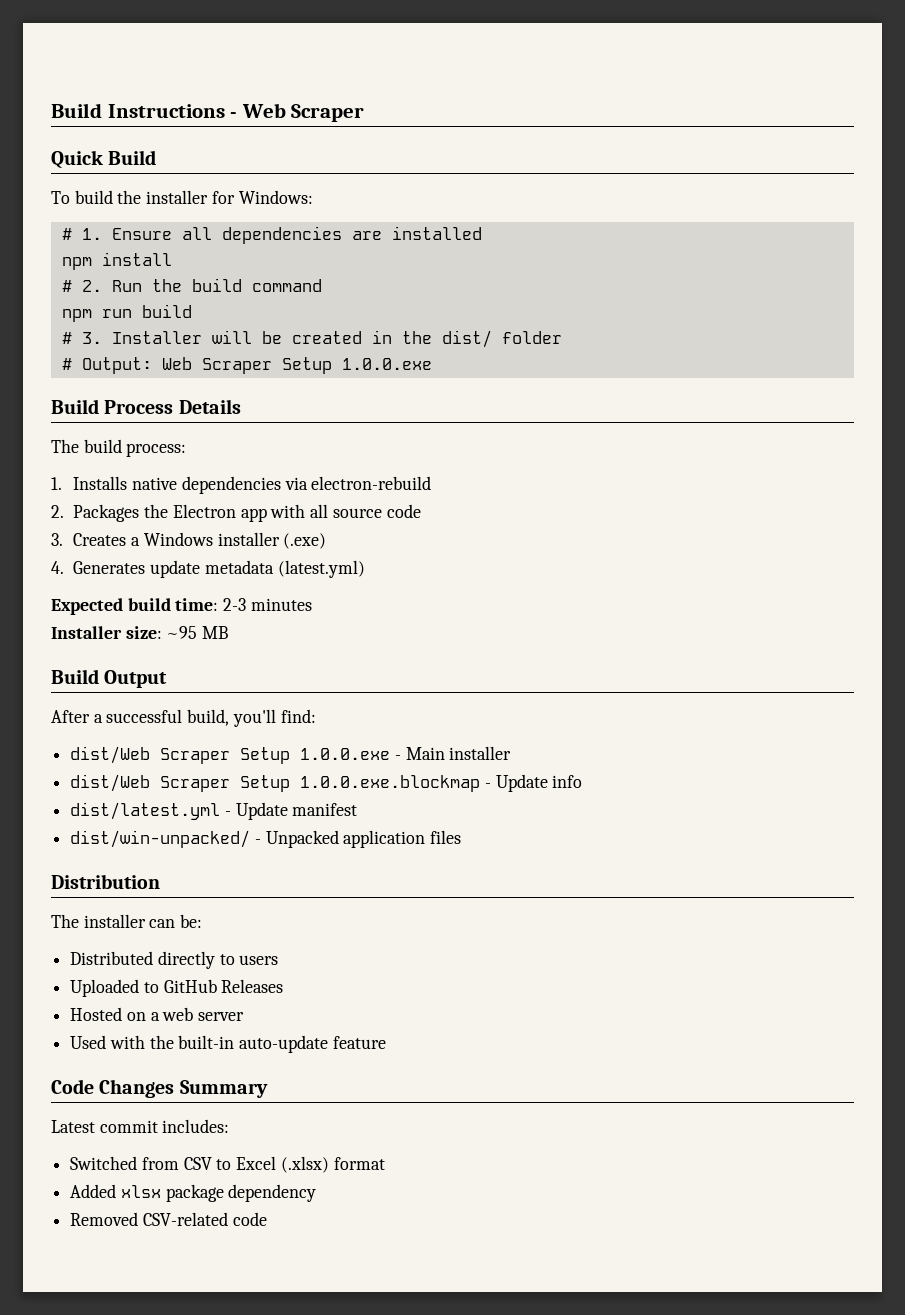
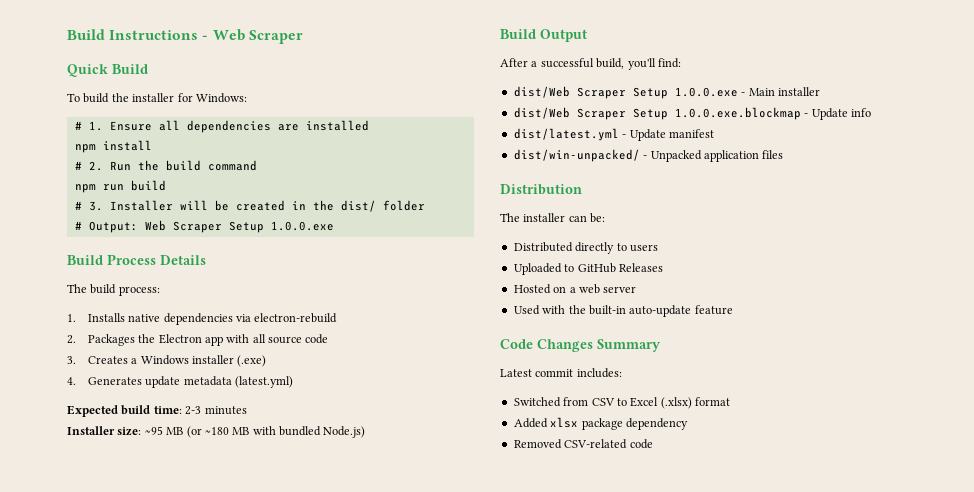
(229, 632) none -> [186,426,366,438] (or ~180 MB with bundled Node.js)

